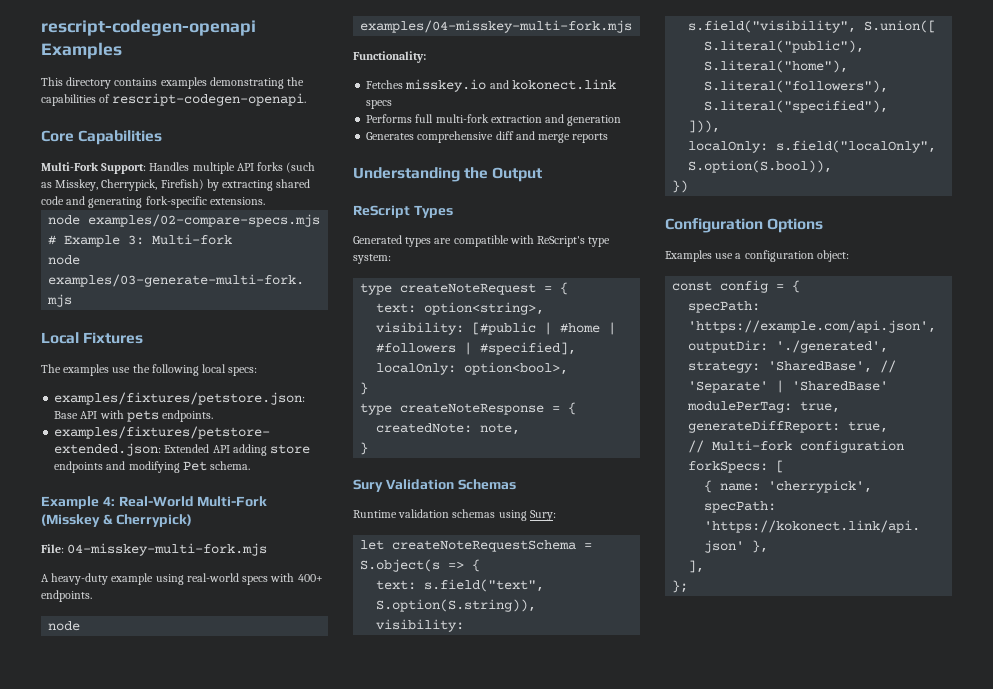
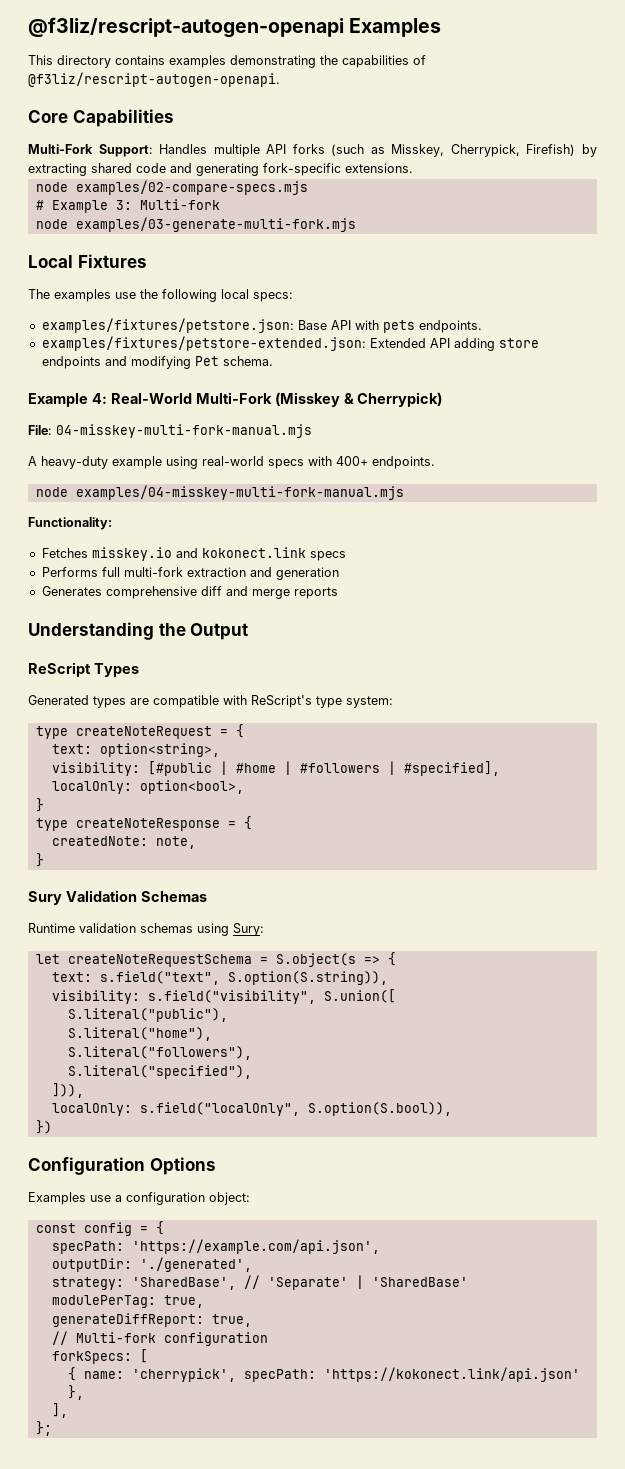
[41,19,256,36] rescript-codegen-openapi -> [28,17,344,38] @f3liz/rescript-autogen-openapi
[112,93,307,106] rescript-codegen-openapi. -> [28,72,280,87] @f3liz/rescript-autogen-openapi.
[67,543,268,556] 04-misskey-multi-fork.mjs -> [56,424,312,438] 04-misskey-multi-fork-manual.mjs
[360,20,633,33] examples/04-misskey-multi-fork.mjs -> [75,485,404,500] examples/04-misskey-multi-fork-manual.mjs

